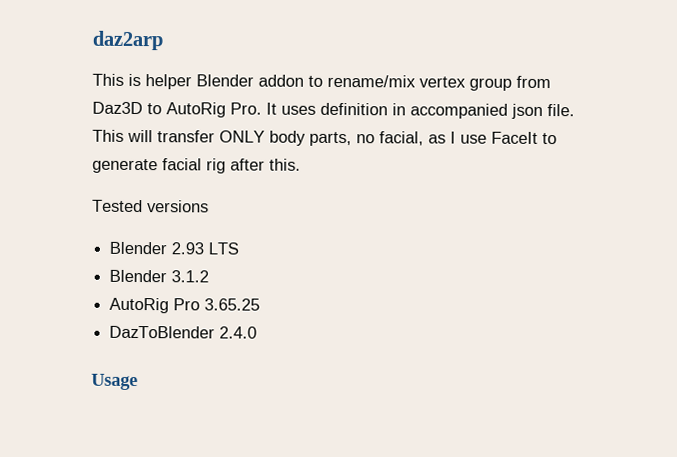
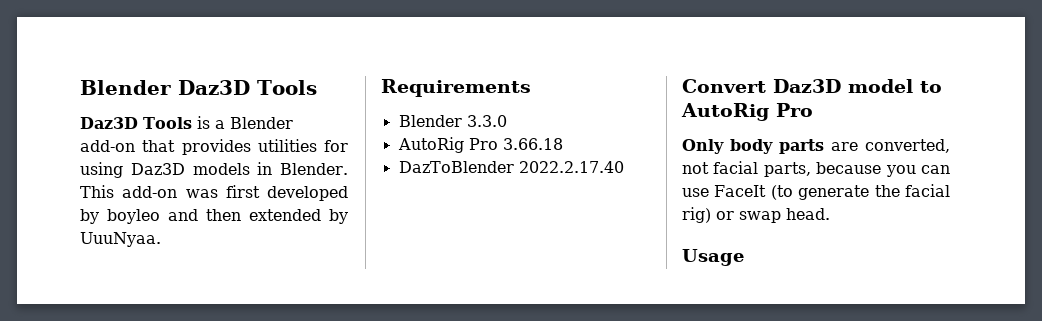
[92,30,163,51] [92,73,551,91] [92,101,575,119] [92,129,557,147] [92,158,301,174] [92,199,209,213] [109,241,240,255] [109,269,210,283] [109,297,261,314] daz2arp // This is helper Blender addon to rename/mix vertex group from Daz3D to AutoRig Pro. It uses definition in accompanied json file. This will transfer ONLY body parts, no facial, as I use FaceIt to generate facial rig after this. // Tested versions // Blender 2.93 LTS // Blender 3.1.2 // AutoRig Pro 3.65.25 -> [80,80,317,95] [80,116,293,129] [80,139,348,155] [80,162,349,178] [80,185,348,201] [80,209,348,224] [80,232,161,247] [381,79,531,97] [398,115,507,127] [397,137,563,153] Blender Daz3D Tools // Daz3D Tools is a Blender add-on that provides utilities for using Daz3D models in Blender. This add-on was first developed by boyleo and then extended by UuuNyaa. // Requirements // Blender 3.3.0 // AutoRig Pro 3.66.18
[219,326,258,339] 2.4.0 -> [518,161,624,173] [682,79,942,93] [681,103,813,121] [682,139,950,154] [682,161,950,177] [682,184,950,200] [682,207,830,223] 2022.2.17.40 // Convert Daz3D model to AutoRig Pro // Only body parts are converted, not facial parts, because you can use FaceIt (to generate the facial rig) or swap head.

